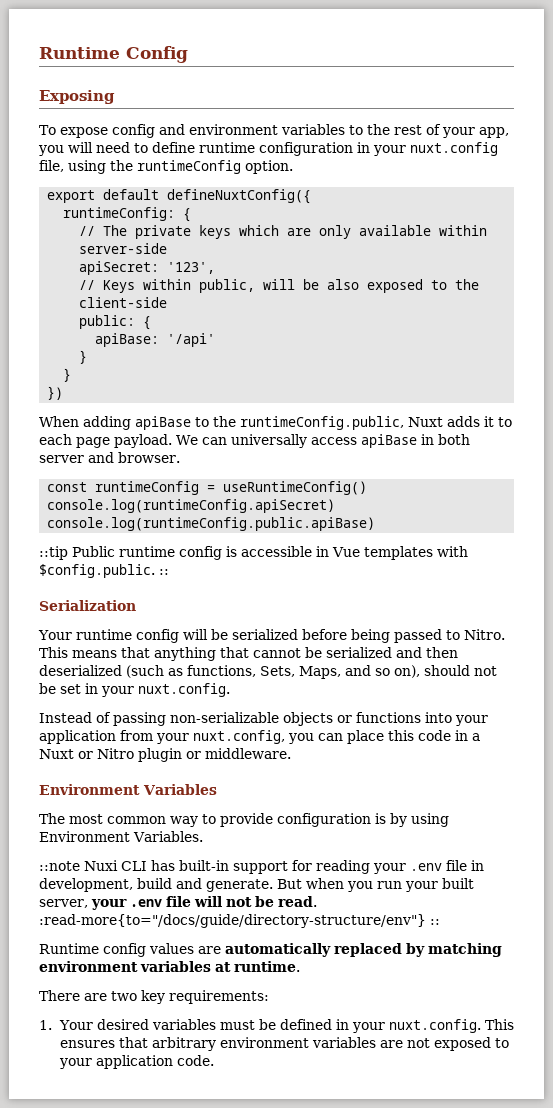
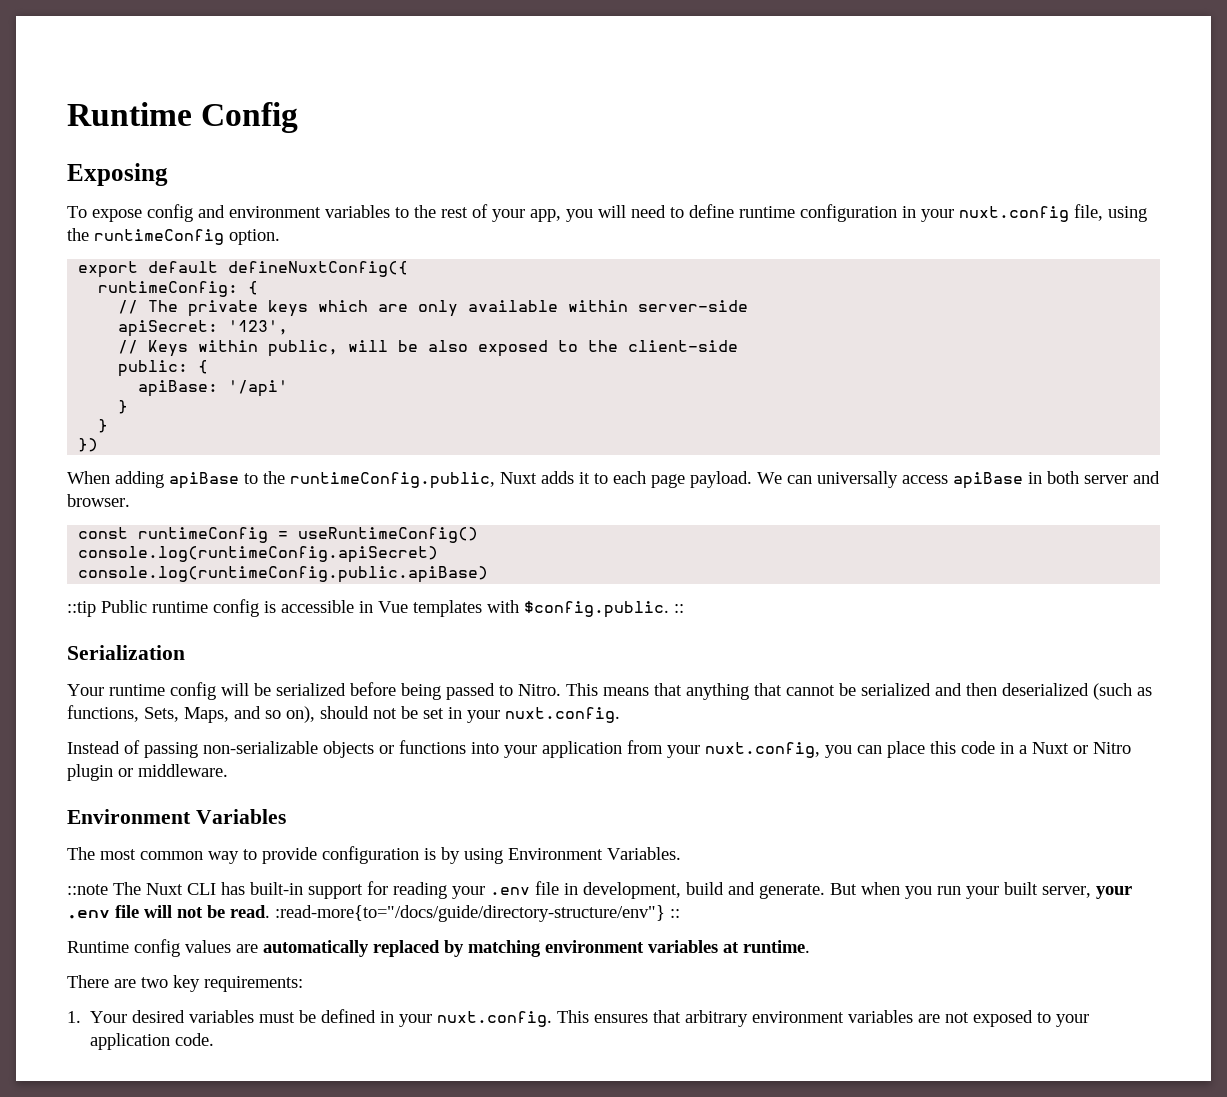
[84,860,118,871] Nuxi -> [113,882,183,895] The Nuxt

